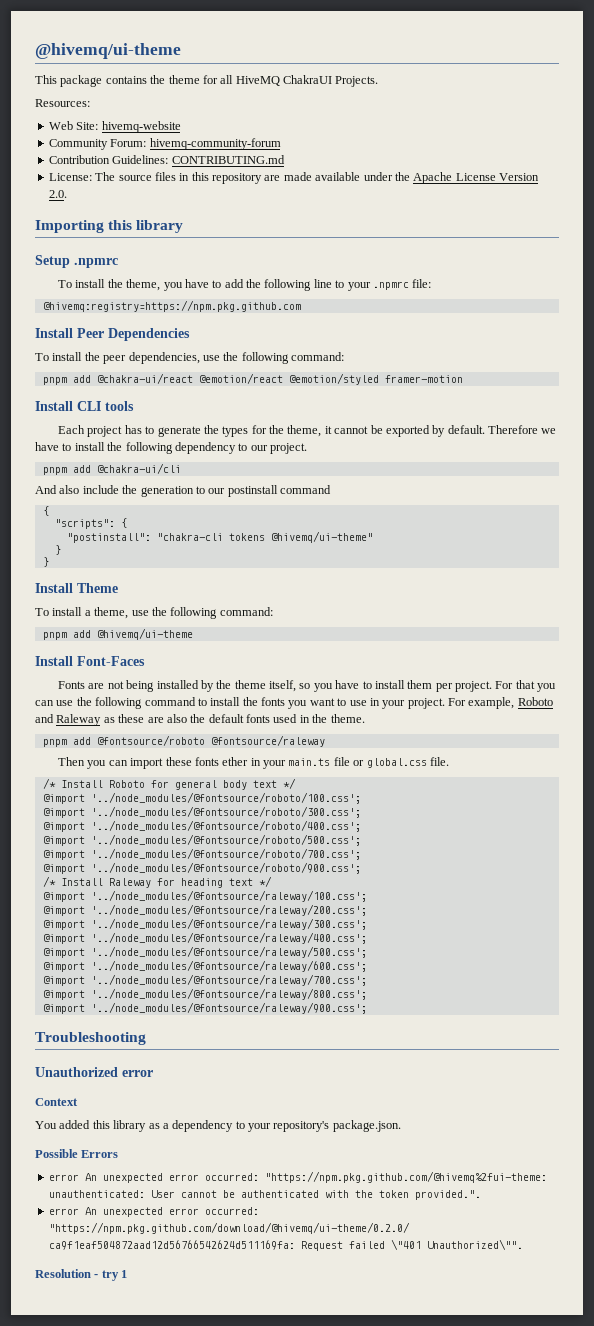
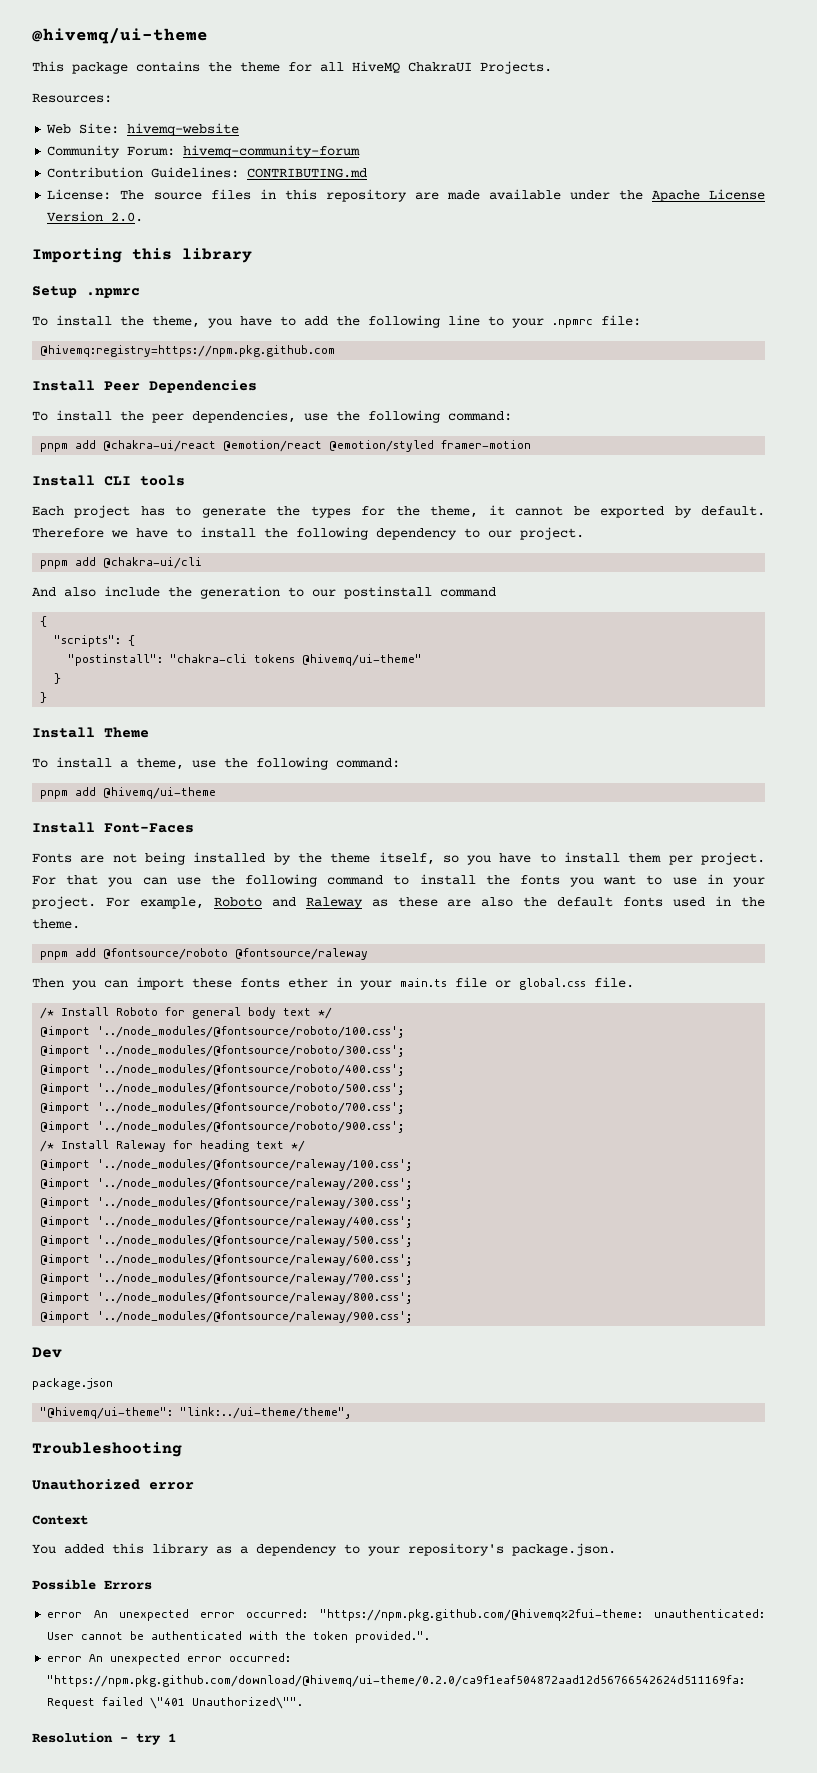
(367, 1008) none -> [32,1347,62,1358] [32,1378,113,1390] [40,1407,352,1419] // Dev // package.json // "@hivemq/ui-theme": "link:../ui-theme/theme",

